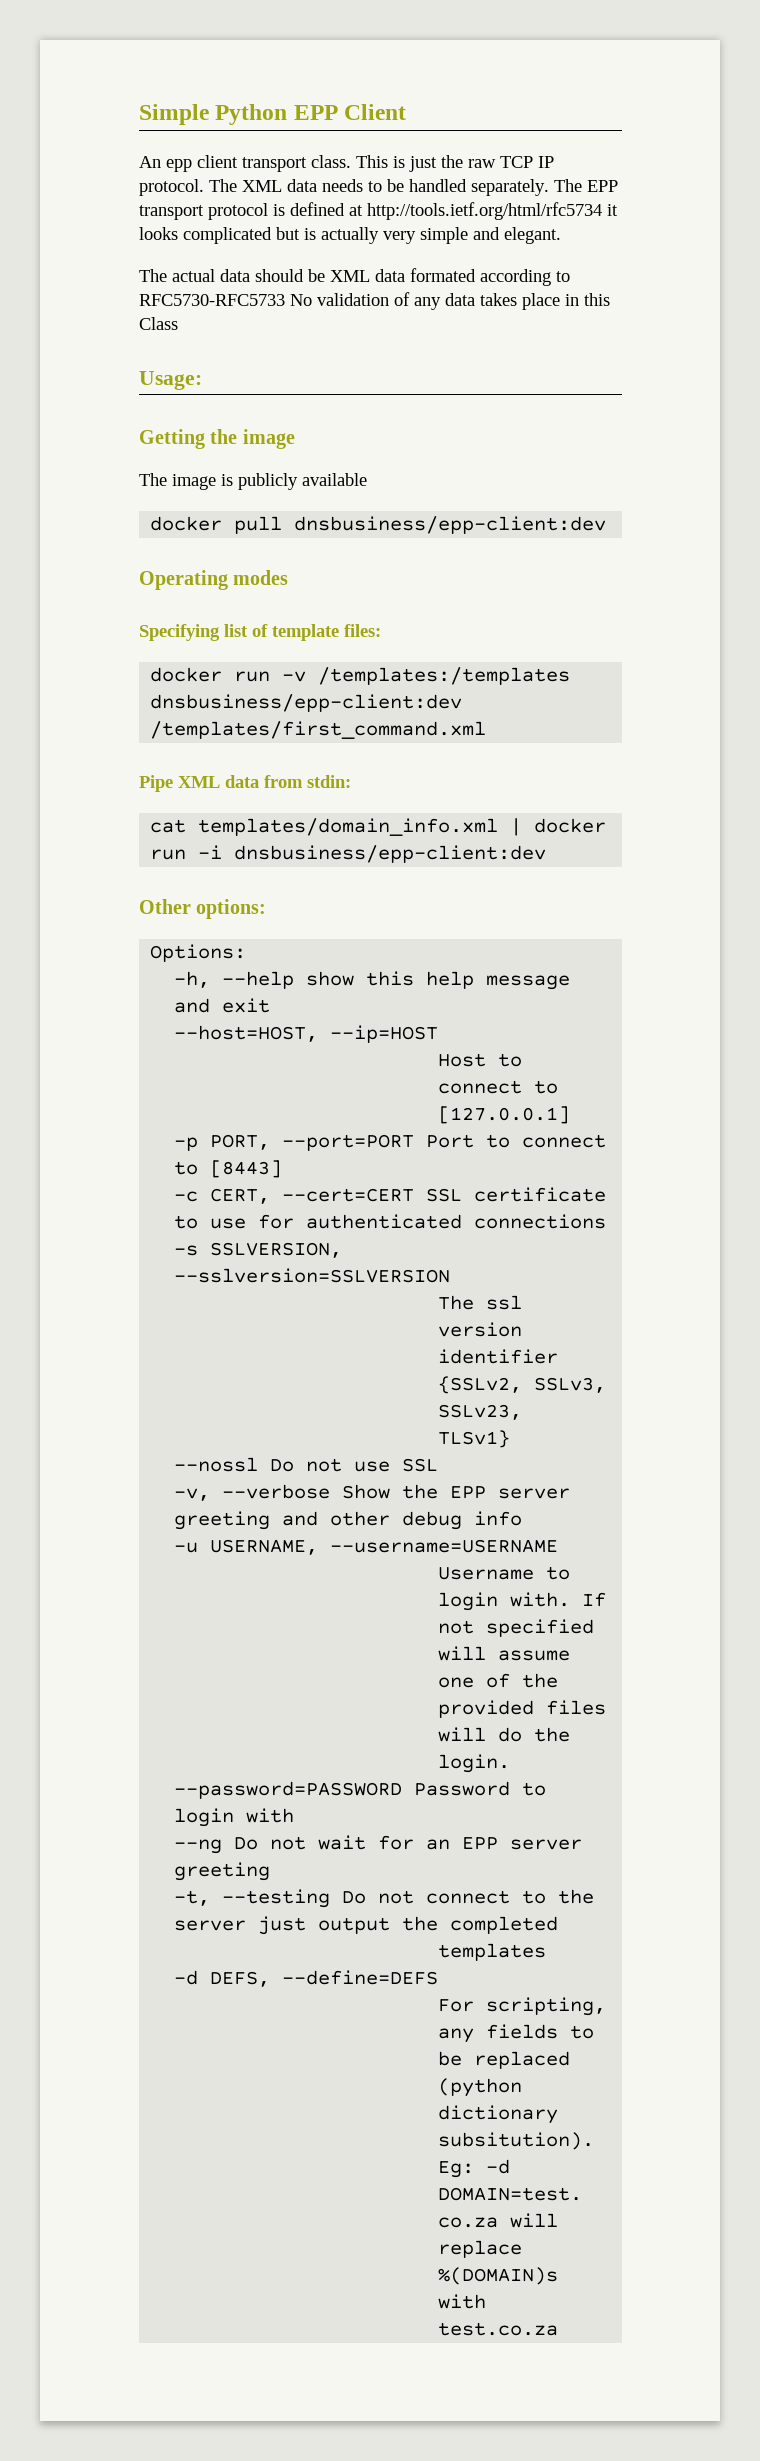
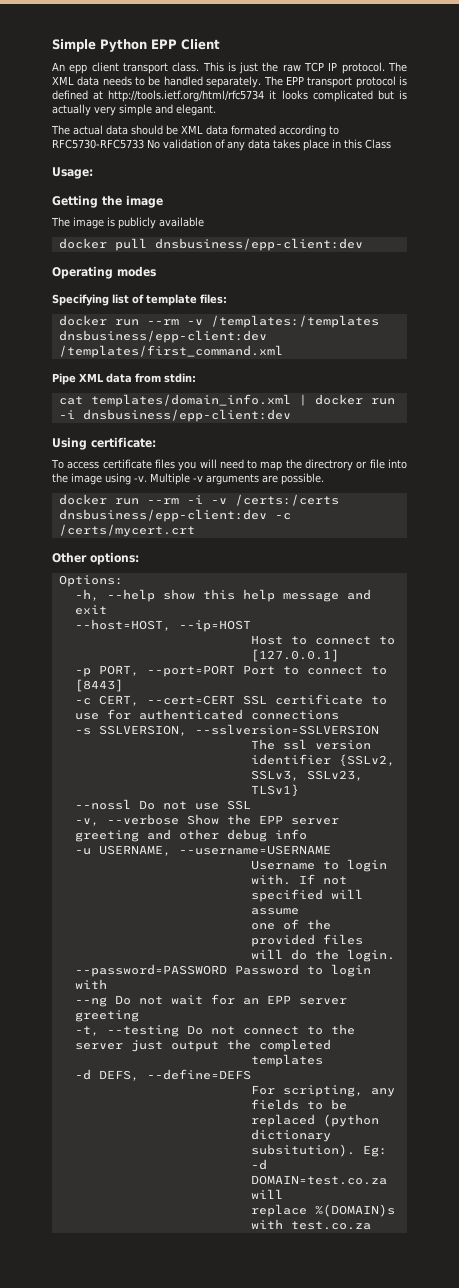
(271, 676) none -> [146,319,179,325] --rm
(547, 854) none -> [52,437,156,450] [51,459,407,471] [52,473,324,485] [58,494,339,506] [58,509,291,522] [58,524,195,537] // Using certificate: // To access certificate files you will need to map the directrory or file into the image using -v. Multiple -v arguments are possible. // docker run --rm -i -v /certs:/certs dnsbusiness/epp-client:dev -c /certs/mycert.crt

